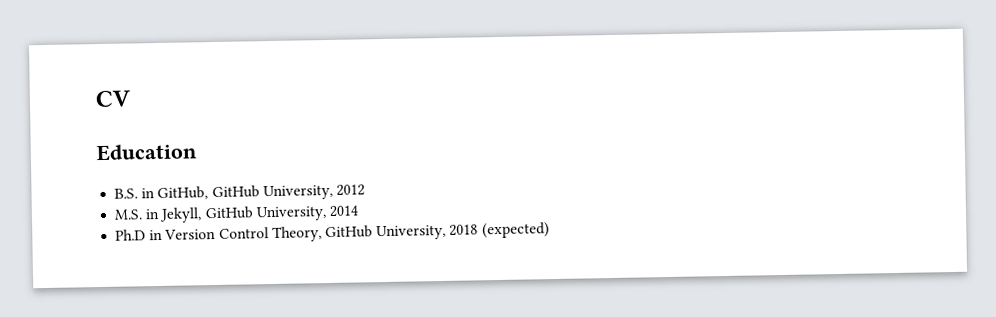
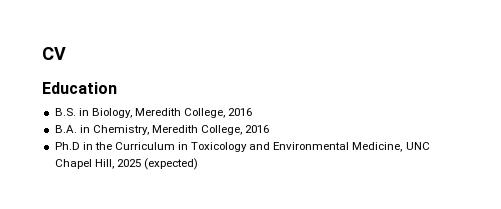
[157,184,365,201] [114,205,359,223] [115,224,479,243] GitHub, GitHub University, 2012 // M.S. in Jekyll, GitHub University, 2014 // Ph.D in Version Control Theory, GitHub University, 2018 -> [91,108,253,118] [54,125,270,135] [54,142,430,152] [54,159,141,169] Biology, Meredith College, 2016 // B.A. in Chemistry, Meredith College, 2016 // Ph.D in the Curriculum in Toxicology and Environmental Medicine, UNC Chapel Hill, 2025

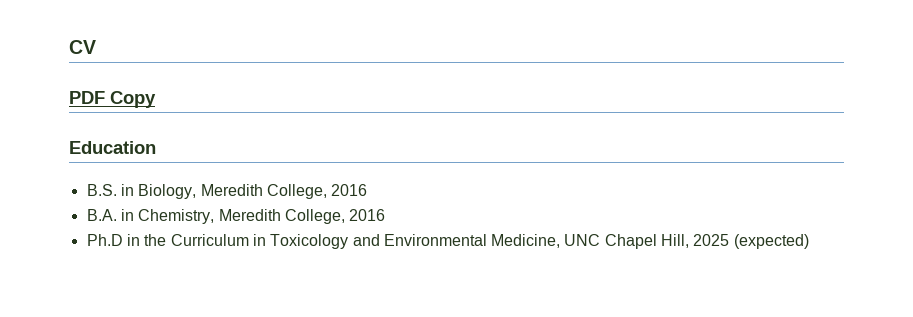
(66, 53) none -> [69,91,156,108] // PDF Copy

